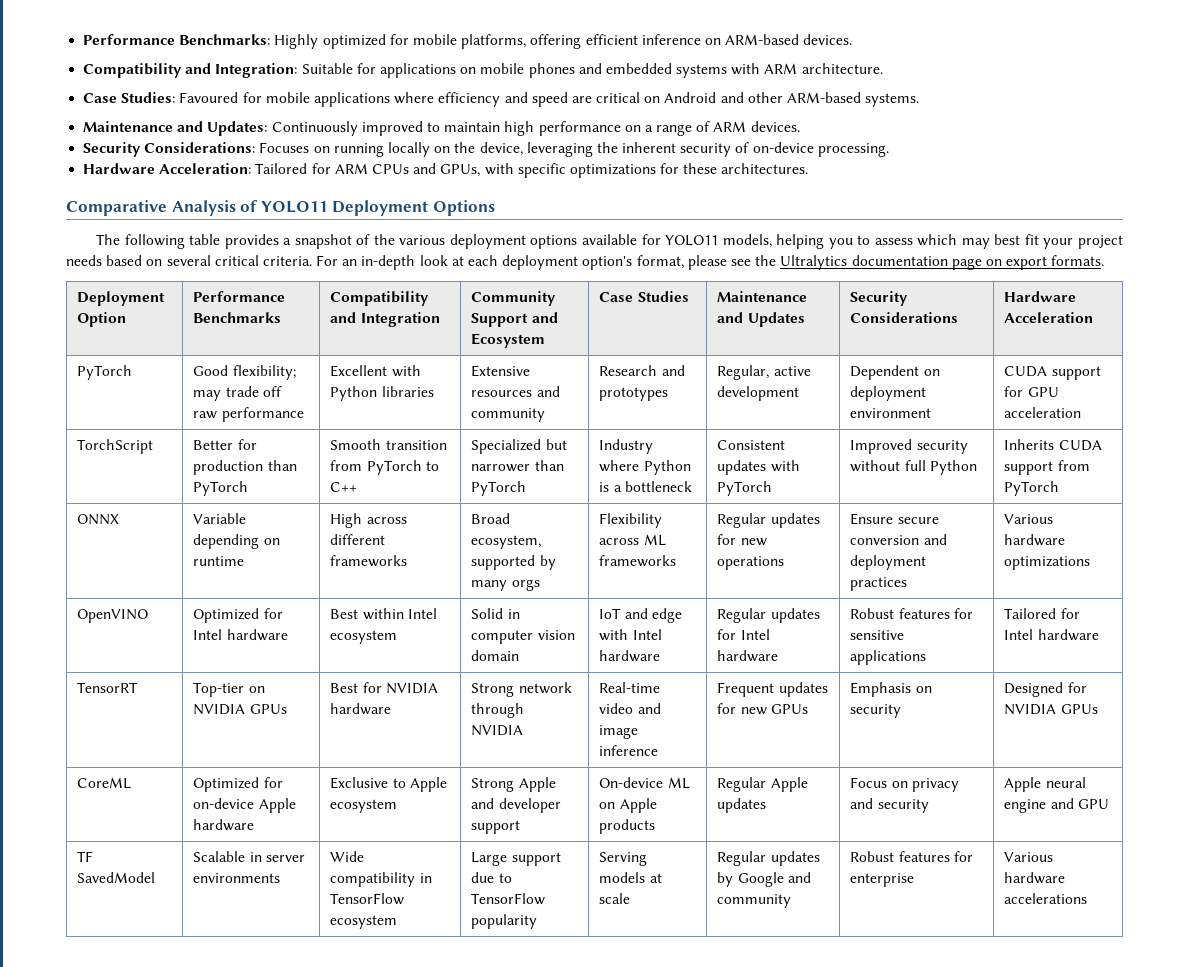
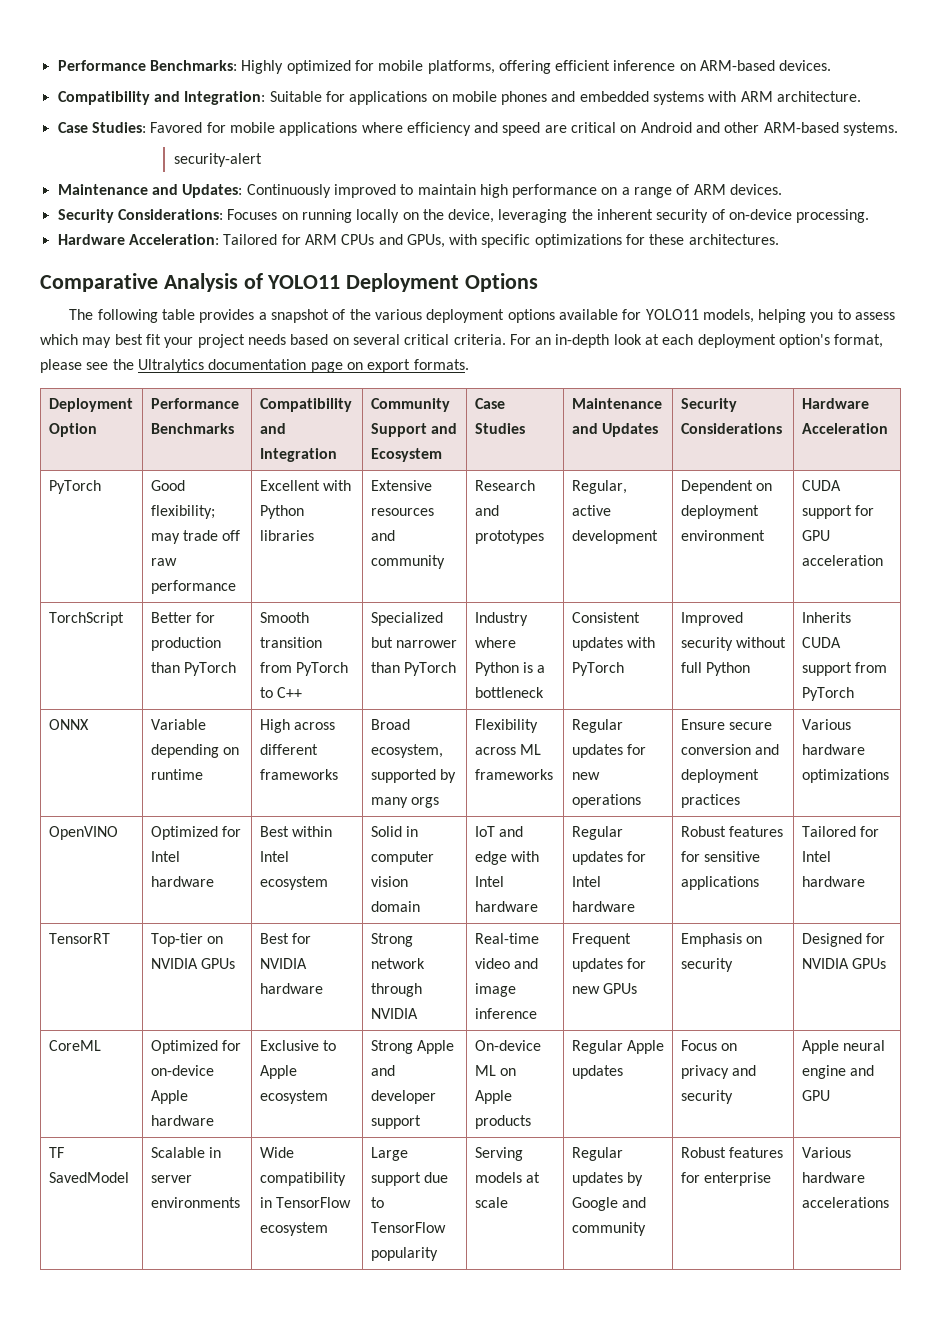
[179,92,239,103] Favoured -> [150,122,203,133] Favored
(920, 100) none -> [173,153,262,167] // security-alert

